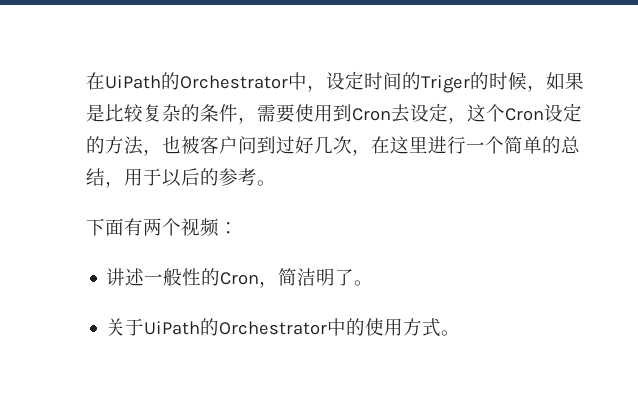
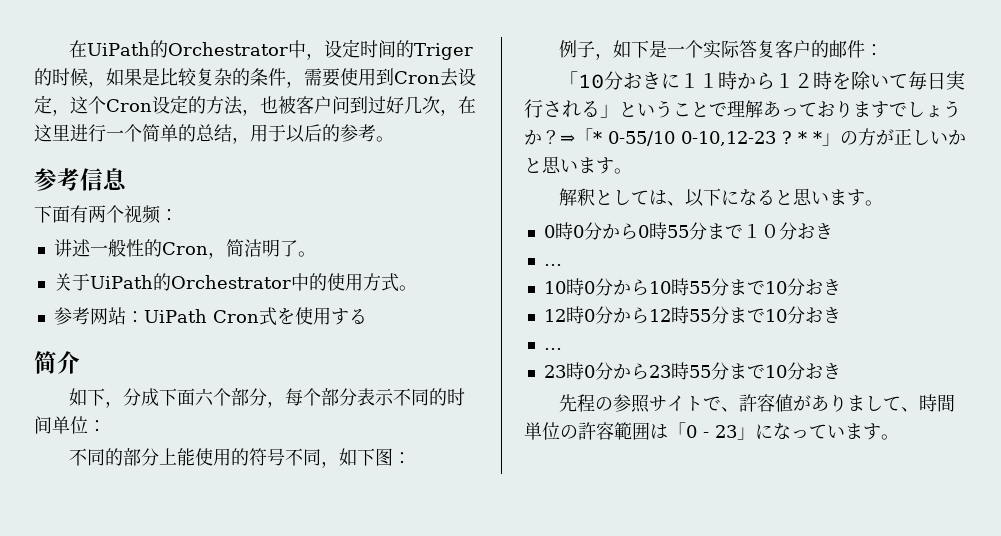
(276, 183) none -> [34,168,127,191] // 参考信息
(461, 333) none -> [53,307,367,326] [34,351,80,374] [69,388,466,408] [34,416,106,434] [69,448,412,468] [559,40,884,60] [559,71,966,90] [524,99,961,118] [524,128,966,146] [524,156,632,174] [559,188,884,207] [543,222,833,240] [543,264,562,266] [543,278,841,296] [543,306,841,324] [543,348,562,350] [543,362,841,380] [559,394,956,413] [524,422,899,440] // 参考网站：UiPath Cron式を使用する // 简介 // 如下，分成下面六个部分，每个部分表示不同的时间单位： // 不同的部分上能使用的符号不同，如下图： // 例子，如下是一个实际答复客户的邮件： // 「10分おきに１１時から１２時を除いて毎日実行される」ということで理解あっておりますでしょうか？⇒「* 0-55/10 0-10,12-23 ? * *」の方が正しいかと思います。 // 解釈としては、以下になると思います。 // 0時0分から0時55分まで１０分おき // … // 10時0分から10時55分まで10分おき // 12時0分から12時55分まで10分おき // … // 23時0分から23時55分まで10分おき // 先程の参照サイトで、許容値がありまして、時間単位の許容範囲は「0 - 23」になっています。

